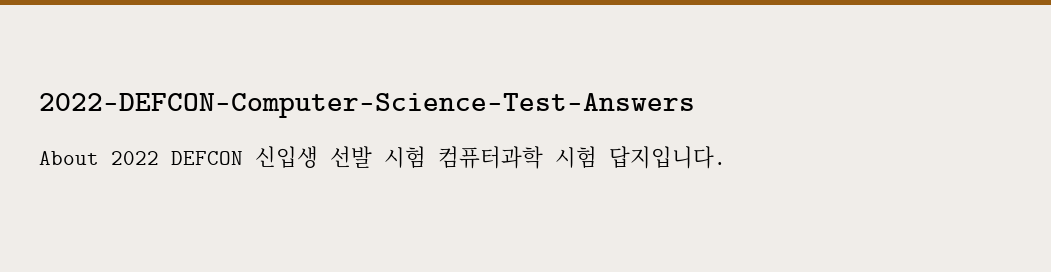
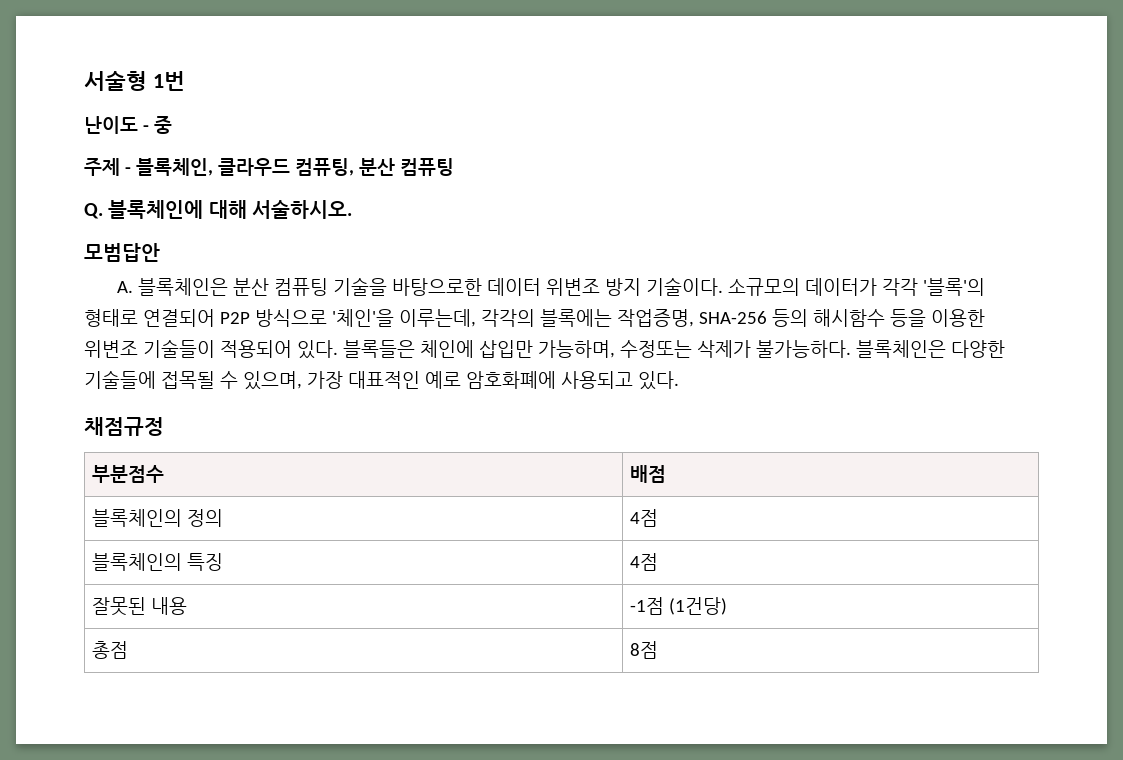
[39,93,695,118] [39,146,726,169] 2022-DEFCON-Computer-Science-Test-Answers // About 2022 DEFCON 신입생 선발 시험 컴퓨터과학 시험 답지입니다. -> [84,71,185,91] [84,116,172,134] [84,158,454,176] [84,200,352,219] [84,243,160,262] [116,277,985,296] [84,309,985,327] [84,339,1005,359] [84,370,679,390] [84,417,164,436] [91,465,164,483] [629,465,666,483] [91,509,223,527] [629,509,658,527] [91,553,223,571] [629,553,658,571] [91,597,187,616] [629,597,727,615] [91,641,128,659] [629,641,658,659] 서술형 1번 // 난이도 - 중 // 주제 - 블록체인, 클라우드 컴퓨팅, 분산 컴퓨팅 // Q. 블록체인에 대해 서술하시오. // 모범답안 // A. 블록체인은 분산 컴퓨팅 기술을 바탕으로한 데이터 위변조 방지 기술이다. 소규모의 데이터가 각각 '블록'의 형태로 연결되어 P2P 방식으로 '체인'을 이루는데, 각각의 블록에는 작업증명, SHA-256 등의 해시함수 등을 이용한 위변조 기술들이 적용되어 있다. 블록들은 체인에 삽입만 가능하며, 수정또는 삭제가 불가능하다. 블록체인은 다양한 기술들에 접목될 수 있으며, 가장 대표적인 예로 암호화폐에 사용되고 있다. // 채점규정 // 부분점수 | 배점 // 블록체인의 정의 | 4점 // 블록체인의 특징 | 4점 // 잘못된 내용 | -1점 (1건당) // 총점 | 8점

